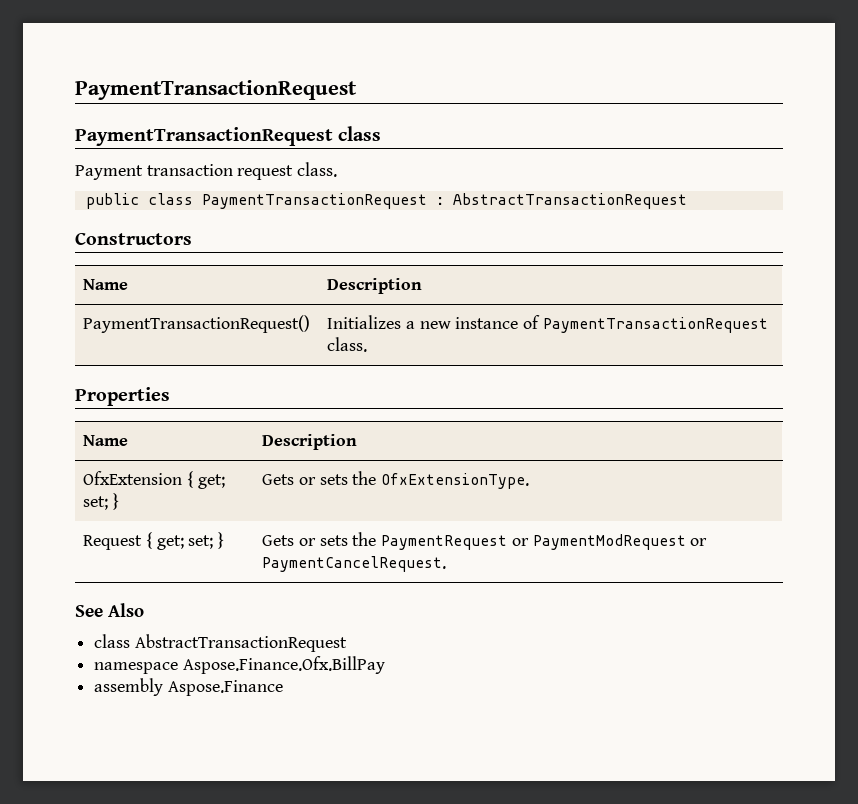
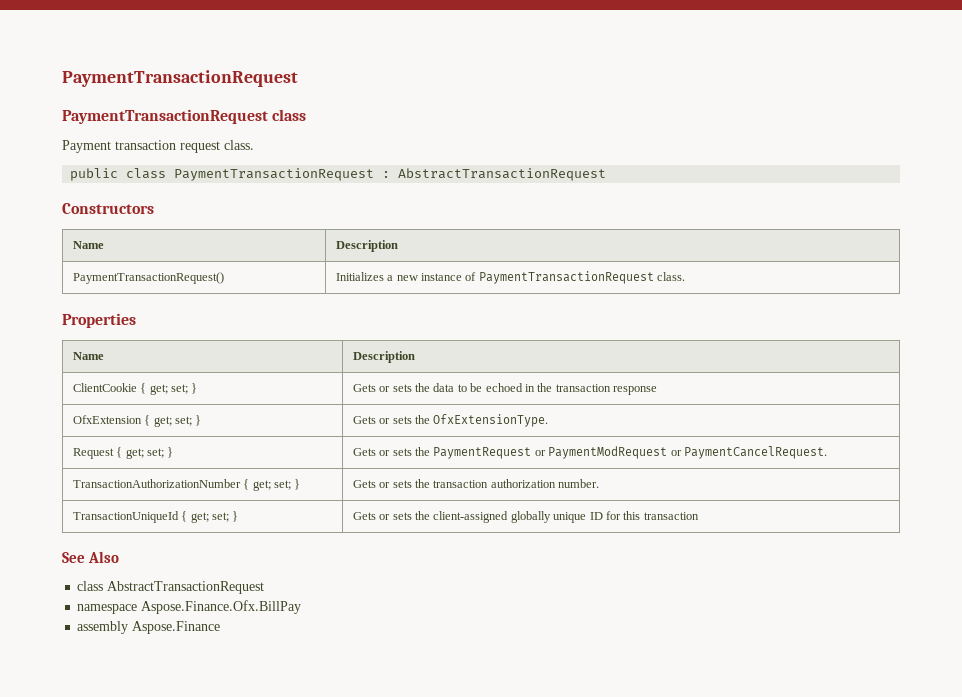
(358, 442) none -> [72,383,198,395] [352,383,658,395] // ClientCookie { get; set; } | Gets or sets the data to be echoed in the transaction response
(447, 564) none -> [72,479,301,491] [352,479,600,488] [72,511,239,523] [352,511,699,523] // TransactionAuthorizationNumber { get; set; } | Gets or sets the transaction authorization number. // TransactionUniqueId { get; set; } | Gets or sets the client-assigned globally unique ID for this transaction

